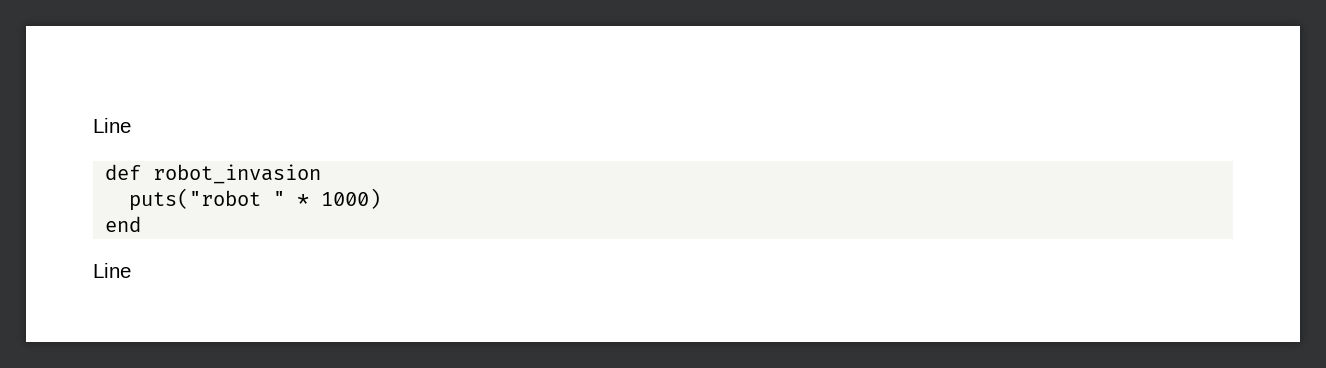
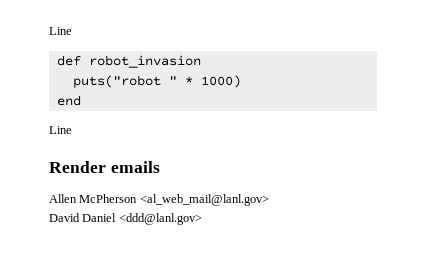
(131, 270) none -> [49,161,160,173] [49,194,269,206] [49,213,202,225] // Render emails // Allen McPherson <al_web_mail@lanl.gov> // David Daniel <ddd@lanl.gov>

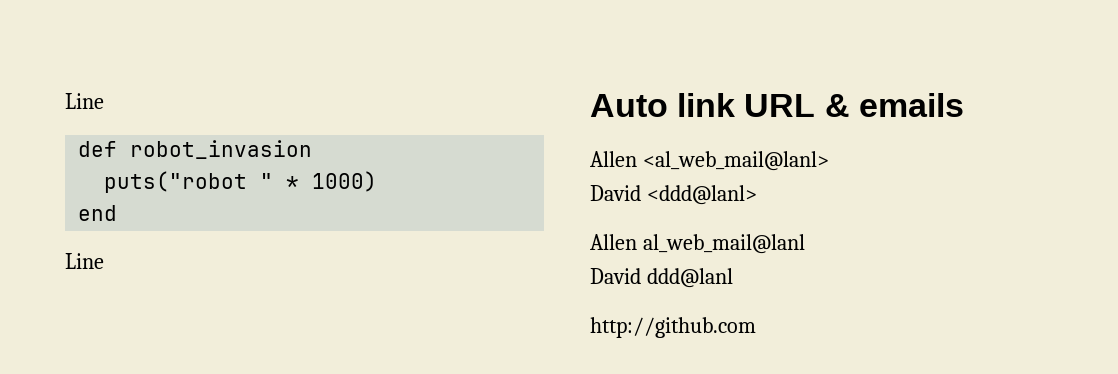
[49,161,106,173] Render -> [590,93,850,117] Auto link URL &
[79,194,269,206] [49,213,202,225] McPherson <al_web_mail@lanl.gov> // David Daniel <ddd@lanl.gov> -> [642,151,829,171] [590,185,757,205] [590,234,805,254] [590,268,733,288] [590,317,756,338] <al_web_mail@lanl> // David <ddd@lanl> // Allen al_web_mail@lanl // David ddd@lanl // http://github.com

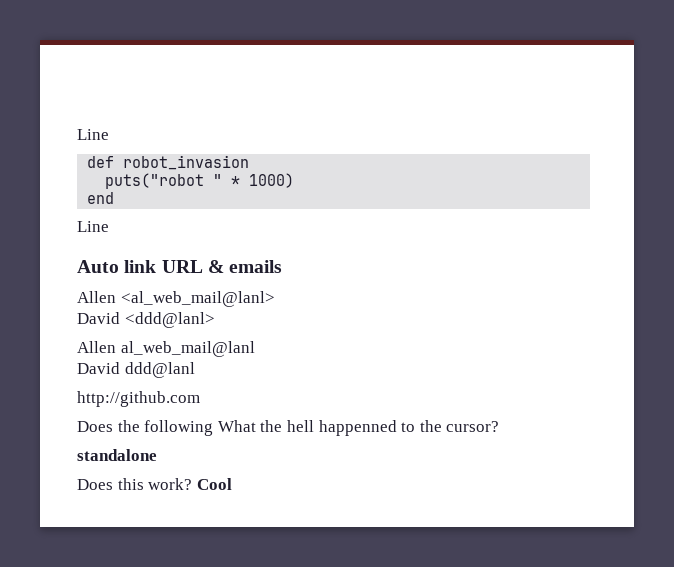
(756, 327) none -> [77,420,500,436] [77,449,157,461] [77,478,232,490] // Does the following What the hell happenned to the cursor? // standalone // Does this work? Cool

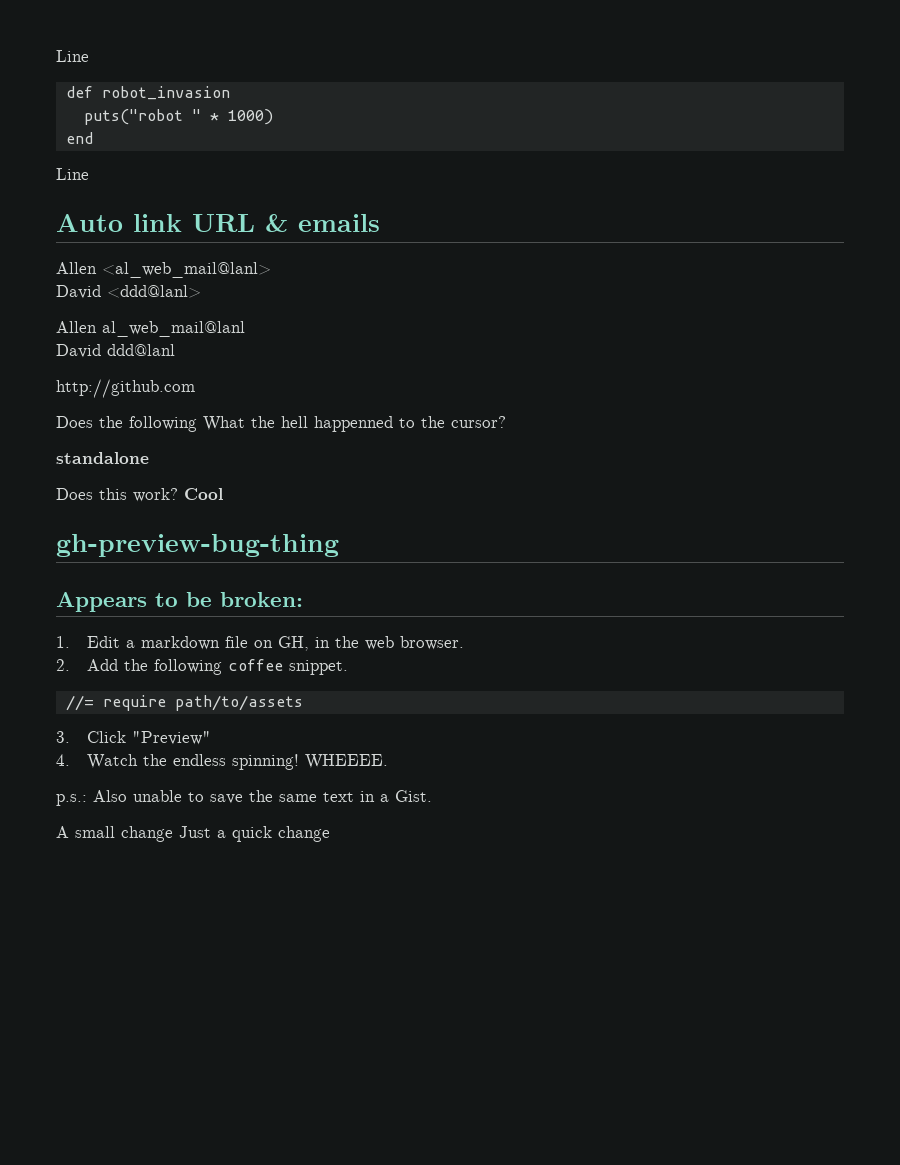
(232, 484) none -> [56,534,339,557] [56,592,303,612] [56,636,465,651] [56,659,349,675] [65,695,303,711] [56,731,212,745] [56,754,389,770] [56,790,432,806] [56,826,330,842] // gh-preview-bug-thing // Appears to be broken: // 1. Edit a markdown file on GH, in the web browser. // 2. Add the following coffee snippet. // //= require path/to/assets // 3. Click "Preview" // 4. Watch the endless spinning! WHEEEE. // p.s.: Also unable to save the same text in a Gist. // A small change Just a quick change

